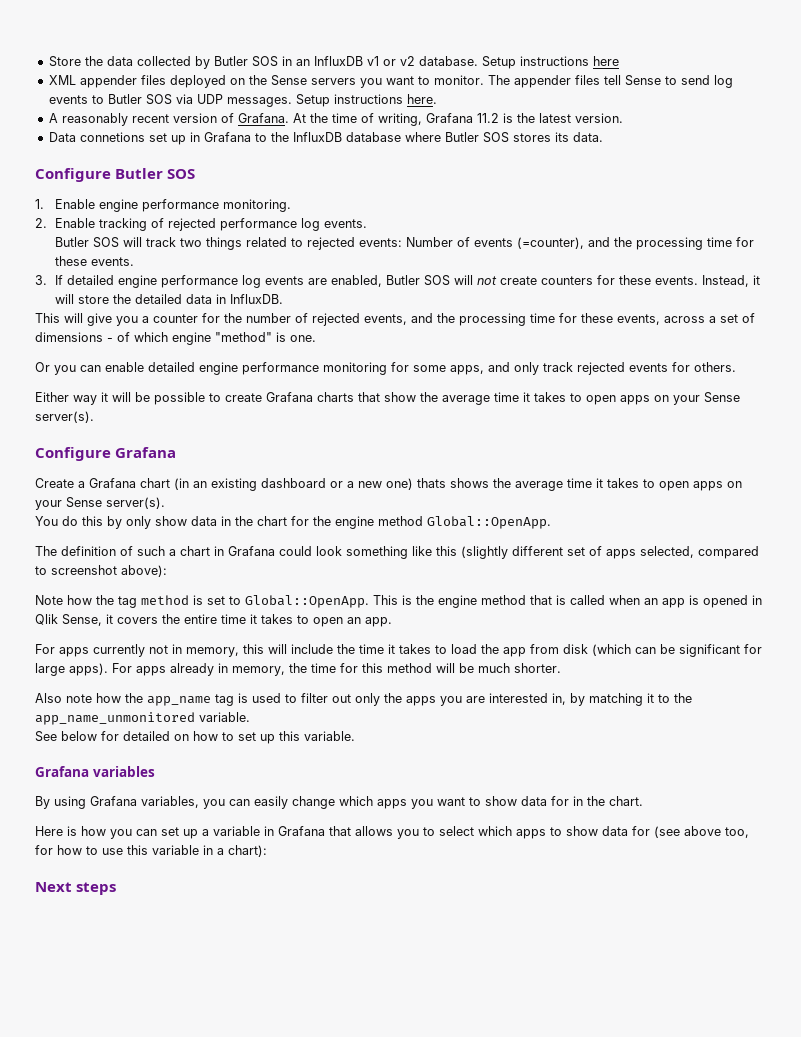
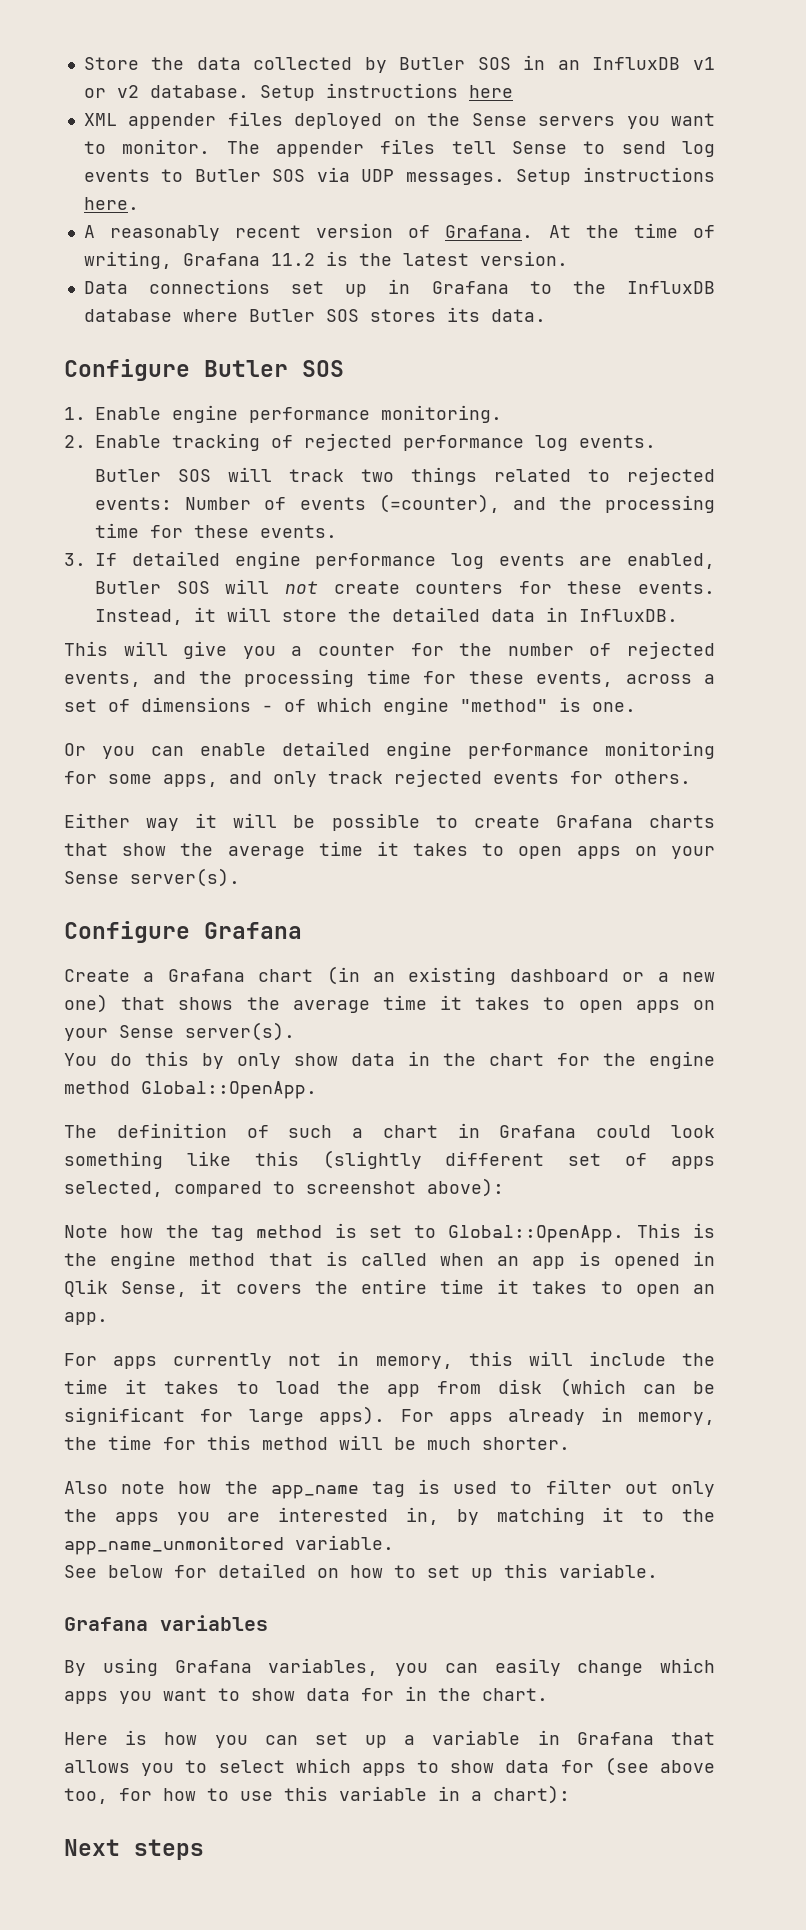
[79,132,145,142] connetions -> [148,279,270,294] connections
[417,478,446,488] thats -> [121,997,166,1010] that

